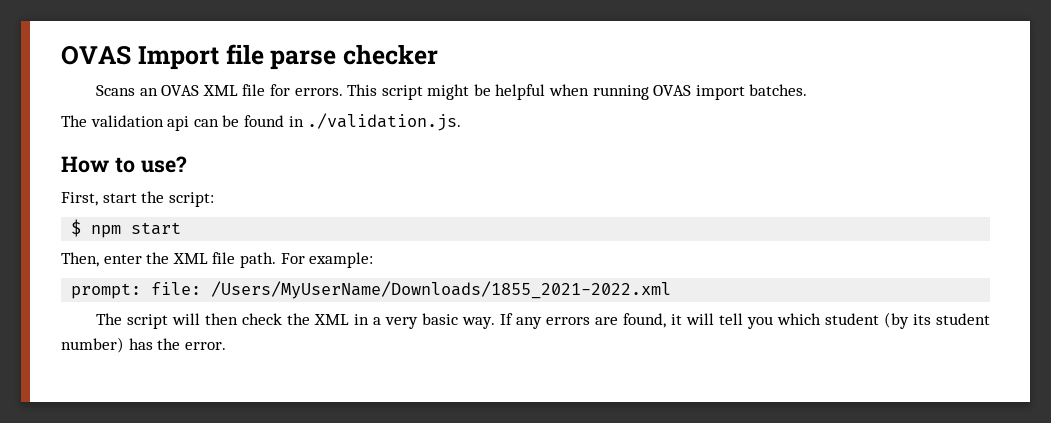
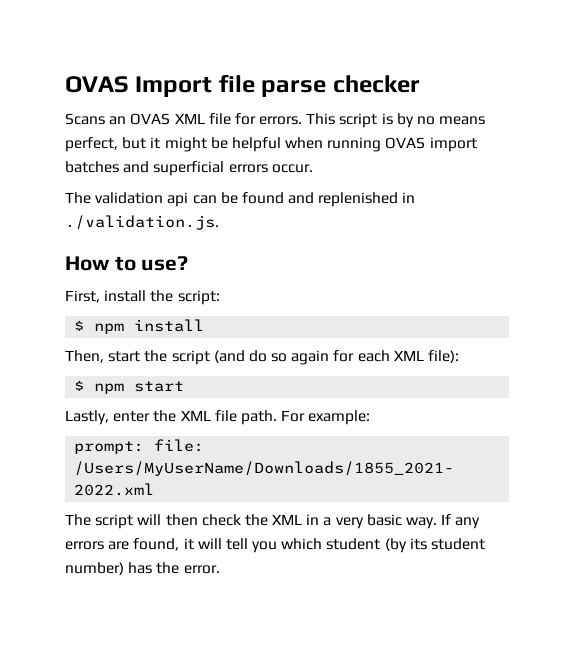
(423, 92) none -> [381,113,486,128] [65,137,161,152] is by no means perfect, but it
[749,84,808,96] batches. -> [65,161,313,176] batches and superficial errors occur.
(284, 121) none -> [288,192,399,207] and replenished
[102,193,137,203] start -> [104,290,147,302] install
(214, 199) none -> [74,319,205,334] [65,350,460,365] // $ npm install // Then, start the script (and do so again for each XML file):
[61,252,99,267] Then, -> [65,410,109,425] Lastly,

